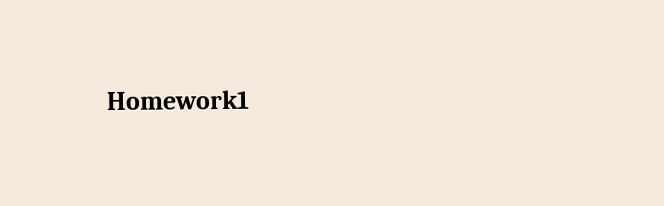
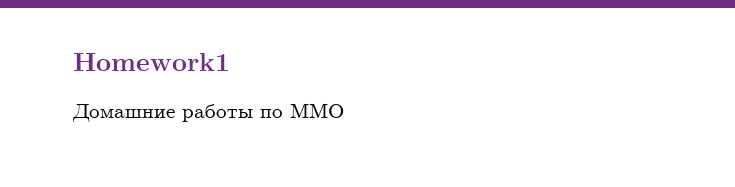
(250, 100) none -> [72,103,344,122] // Домашние работы по ММО

